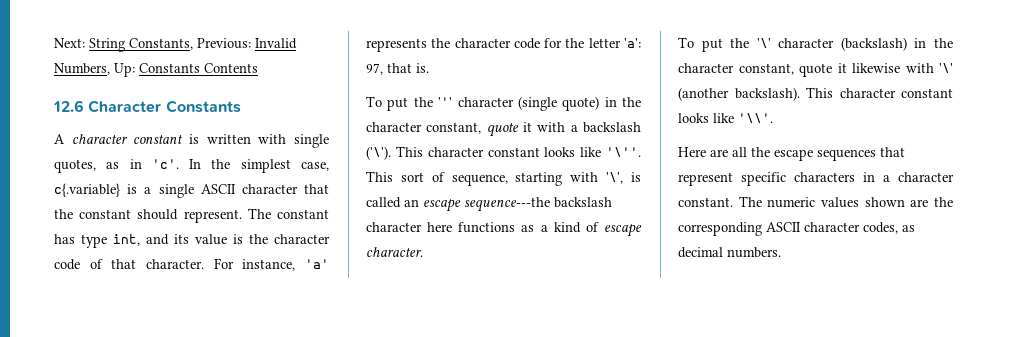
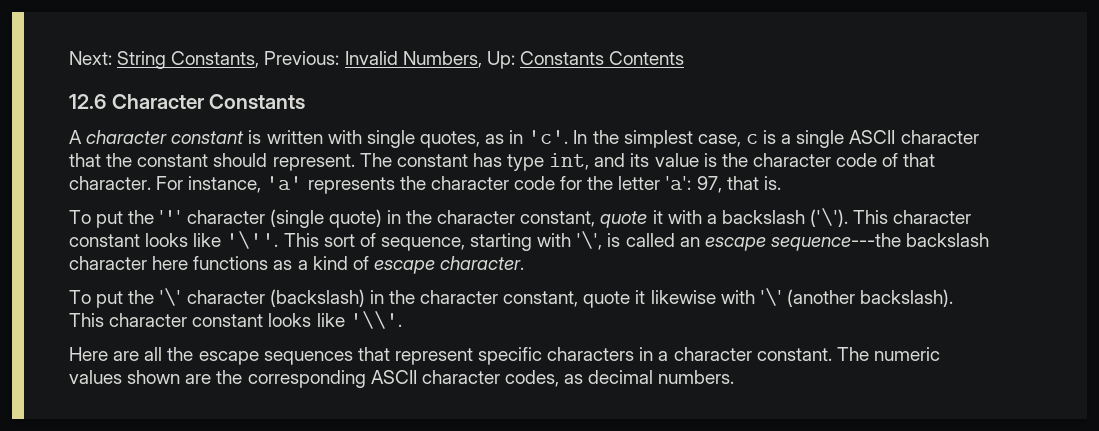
[54,183,120,197] c{.variable} -> [745,134,758,144] c

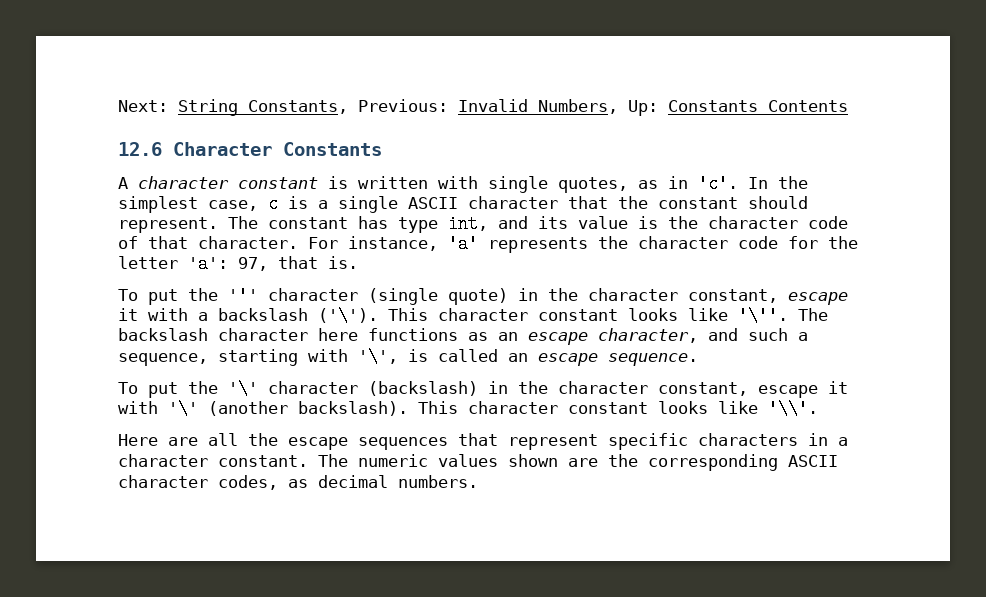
[600,211,648,228] quote -> [788,292,848,305] escape
[283,233,376,247] This sort of -> [798,308,828,321] [118,328,808,345] The backslash character here functions as an escape character, and such a
[770,233,990,251] [69,256,525,274] sequence---the backslash character here functions as a kind of escape character. -> [608,353,698,366] sequence.
[583,290,716,308] quote it likewise -> [758,381,848,398] escape it

